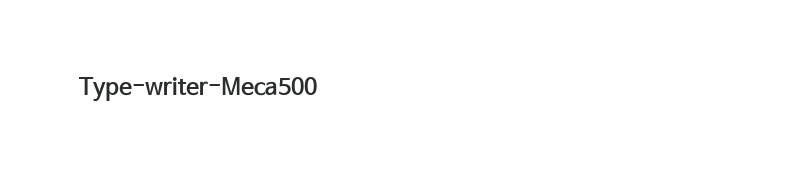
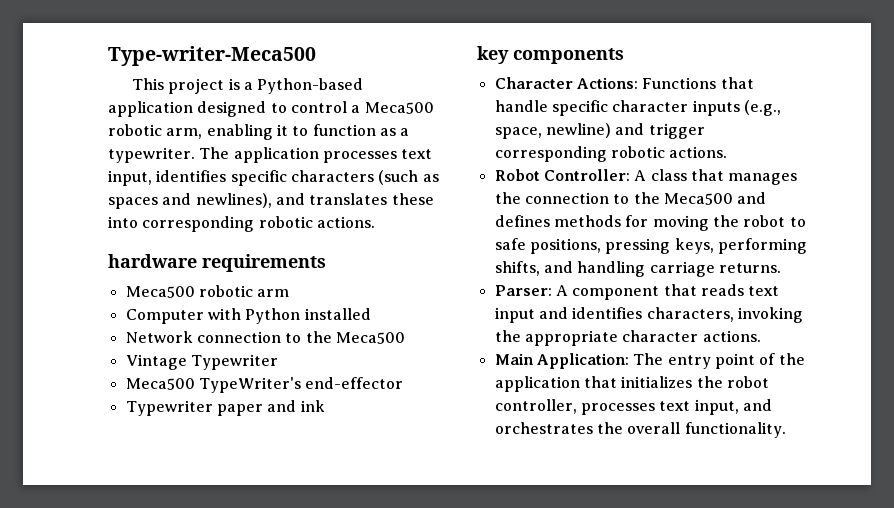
(317, 89) none -> [132,78,364,94] [108,101,434,117] [108,124,410,140] [108,147,433,163] [108,170,439,186] [108,193,434,209] [108,216,375,232] [108,254,326,272] [125,285,290,298] [125,308,371,324] [125,331,405,344] [125,354,278,370] [125,377,404,393] [125,400,325,416] [477,46,624,64] [494,77,754,89] [494,100,781,116] [494,123,705,139] [494,146,728,162] [494,169,798,185] [494,192,767,205] [494,215,806,231] [494,238,807,254] [494,261,781,277] [494,284,780,300] [494,307,803,323] [494,330,761,346] [494,353,805,369] [494,376,769,392] [494,399,772,415] [494,422,786,438] // This project is a Python-based application designed to control a Meca500 robotic arm, enabling it to function as a typewriter. The application processes text input, identifies specific characters (such as spaces and newlines), and translates these into corresponding robotic actions. // hardware requirements // Meca500 robotic arm // Computer with Python installed // Network connection to the Meca500 // Vintage Typewriter // Meca500 TypeWriter's end-effector // Typewriter paper and ink // key components // Character Actions: Functions that handle specific character inputs (e.g., space, newline) and trigger corresponding robotic actions. // Robot Controller: A class that manages the connection to the Meca500 and defines methods for moving the robot to safe positions, pressing keys, performing shifts, and handling carriage returns. // Parser: A component that reads text input and identifies characters, invoking the appropriate character actions. // Main Application: The entry point of the application that initializes the robot controller, processes text input, and orchestrates the overall functionality.

